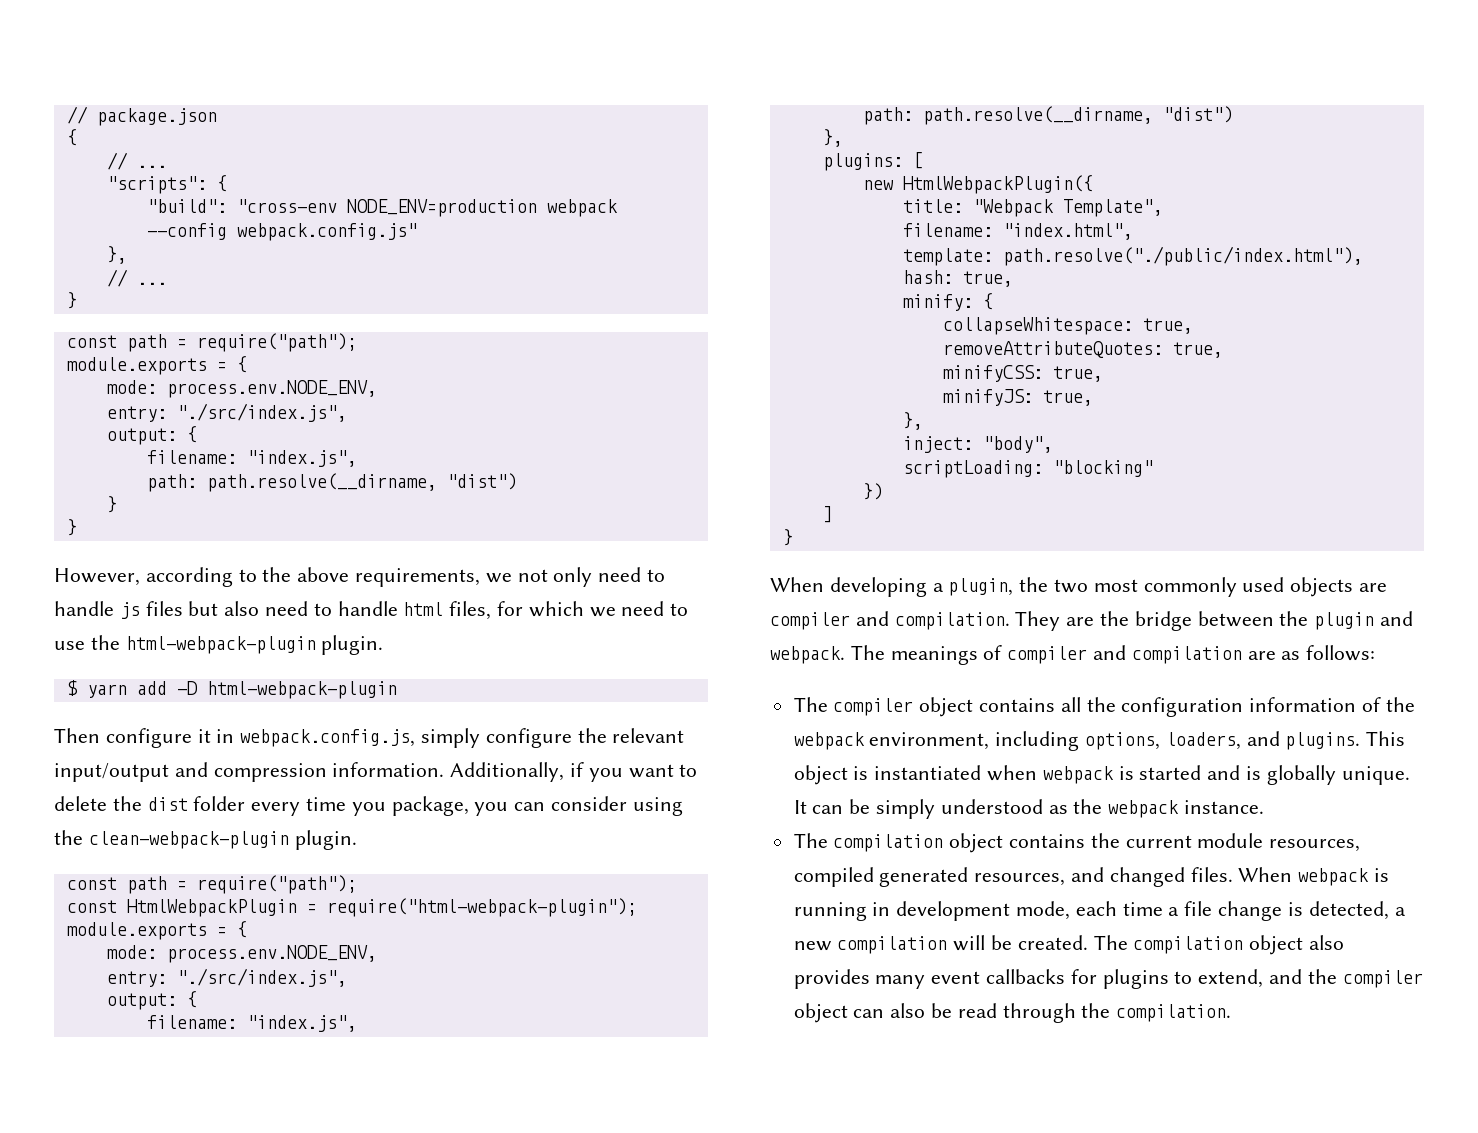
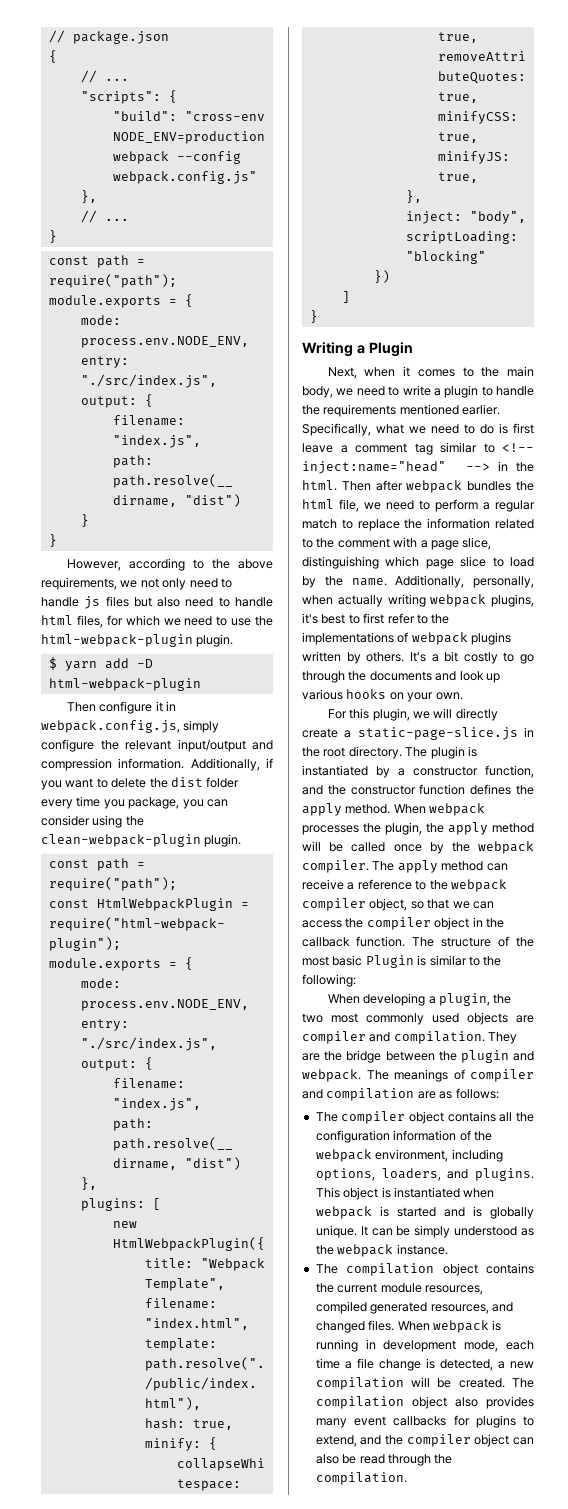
(793, 537) none -> [302,342,413,357] [327,366,534,379] [302,385,534,398] [302,404,501,417] [302,423,534,436] [302,442,534,455] [302,461,534,474] [302,480,534,493] [302,499,535,512] [302,518,534,531] [302,537,492,550] [302,556,534,569] [302,575,534,588] [302,594,534,607] [302,613,450,624] [302,632,512,645] [302,651,534,664] [302,671,500,683] [302,689,463,702] [327,708,498,721] [302,727,534,740] [302,746,477,759] [302,765,534,778] [302,784,534,795] [302,803,486,816] [302,822,534,835] [302,841,534,854] [302,860,508,873] [302,879,507,892] [302,898,494,911] [302,917,504,930] [302,936,534,947] [302,955,502,968] [302,974,356,987] // Writing a Plugin // Next, when it comes to the main body, we need to write a plugin to handle the requirements mentioned earlier. Specifically, what we need to do is first leave a comment tag similar to <!-- inject:name="head" --> in the html. Then after webpack bundles the html file, we need to perform a regular match to replace the information related to the comment with a page slice, distinguishing which page slice to load by the name. Additionally, personally, when actually writing webpack plugins, it's best to first refer to the implementations of webpack plugins written by others. It's a bit costly to go through the documents and look up various hooks on your own. // For this plugin, we will directly create a static-page-slice.js in the root directory. The plugin is instantiated by a constructor function, and the constructor function defines the apply method. When webpack processes the plugin, the apply method will be called once by the webpack compiler. The apply method can receive a reference to the webpack compiler object, so that we can access the compiler object in the callback function. The structure of the most basic Plugin is similar to the following:

